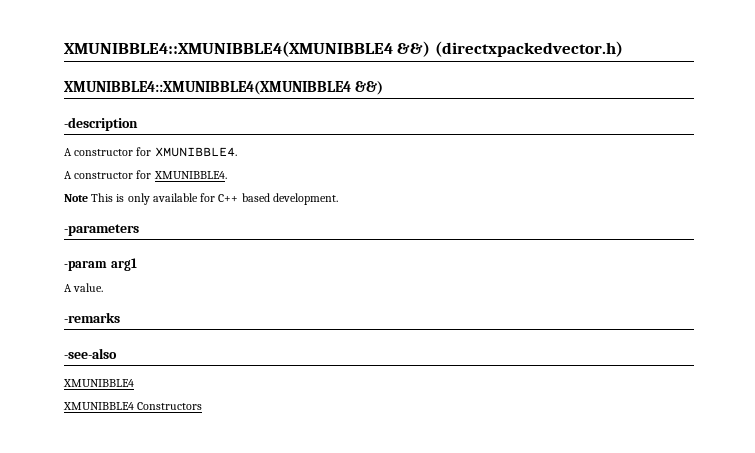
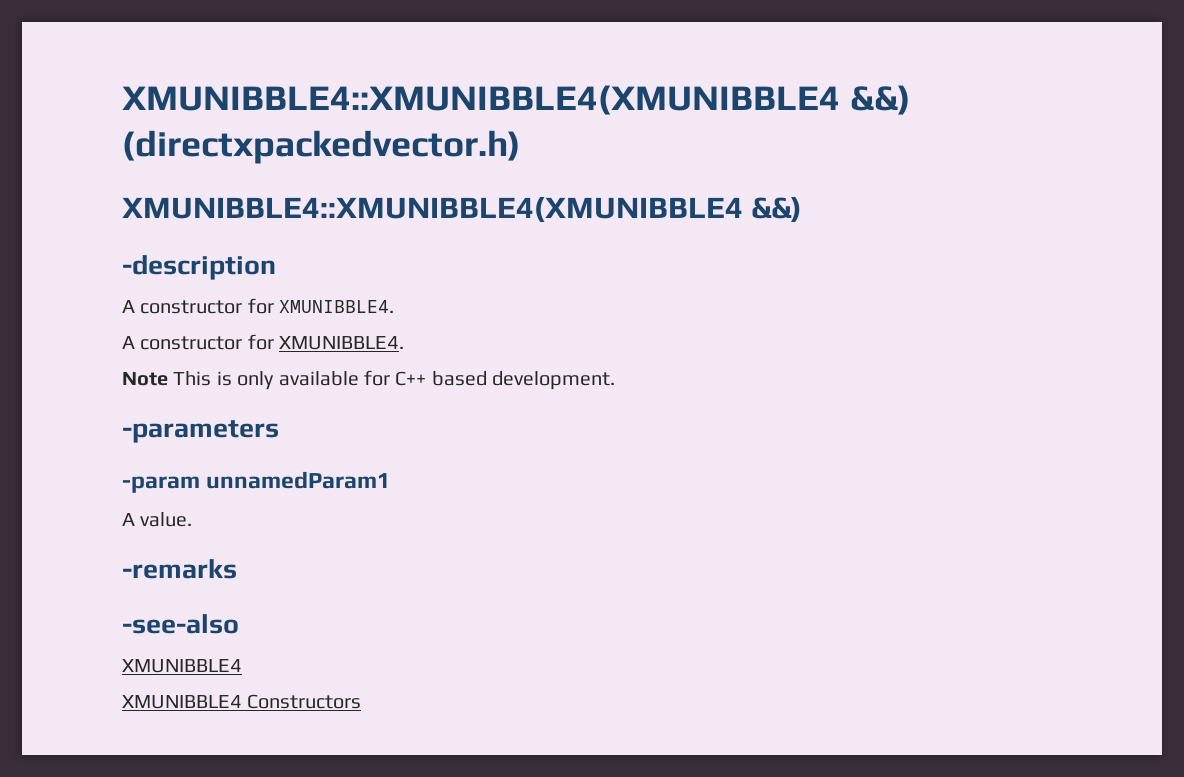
[110,258,137,271] arg1 -> [206,471,391,489] unnamedParam1

